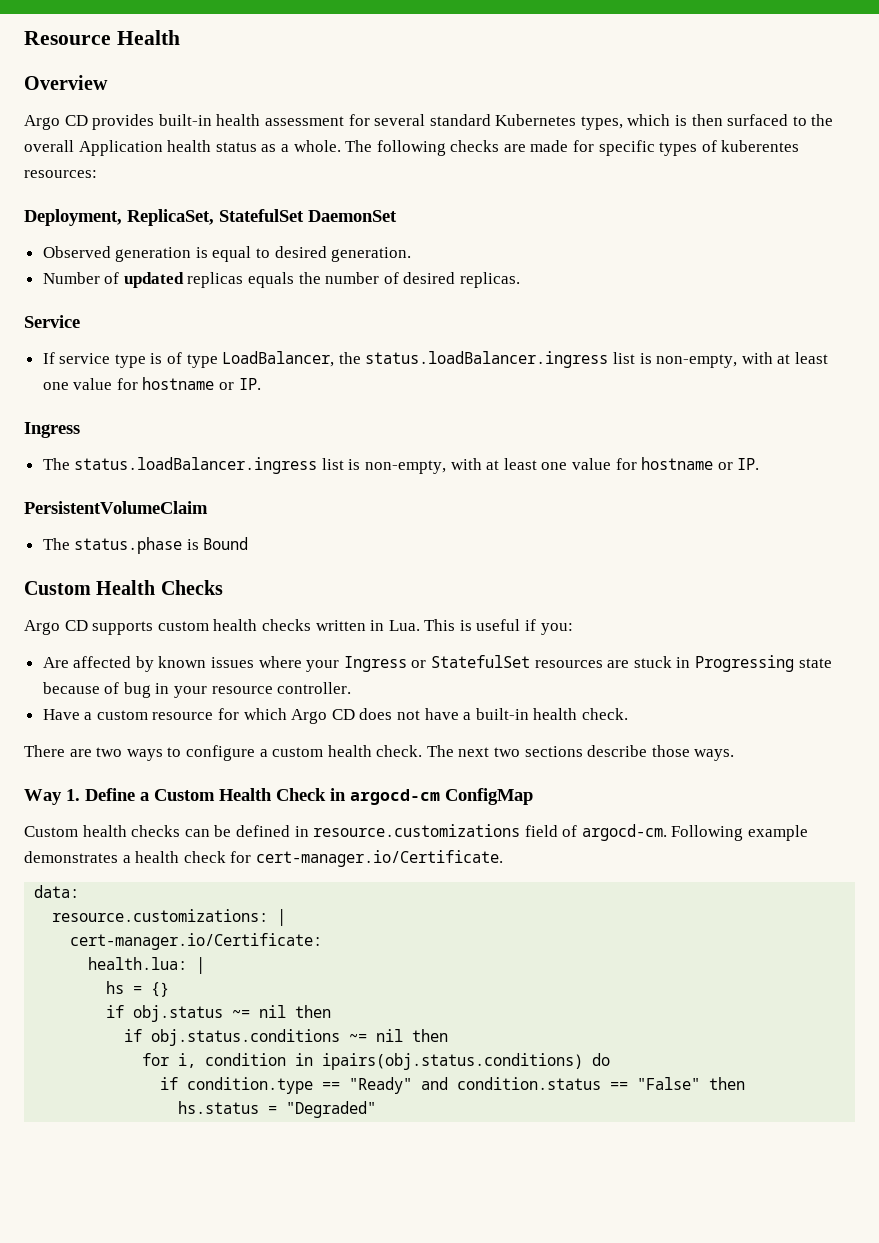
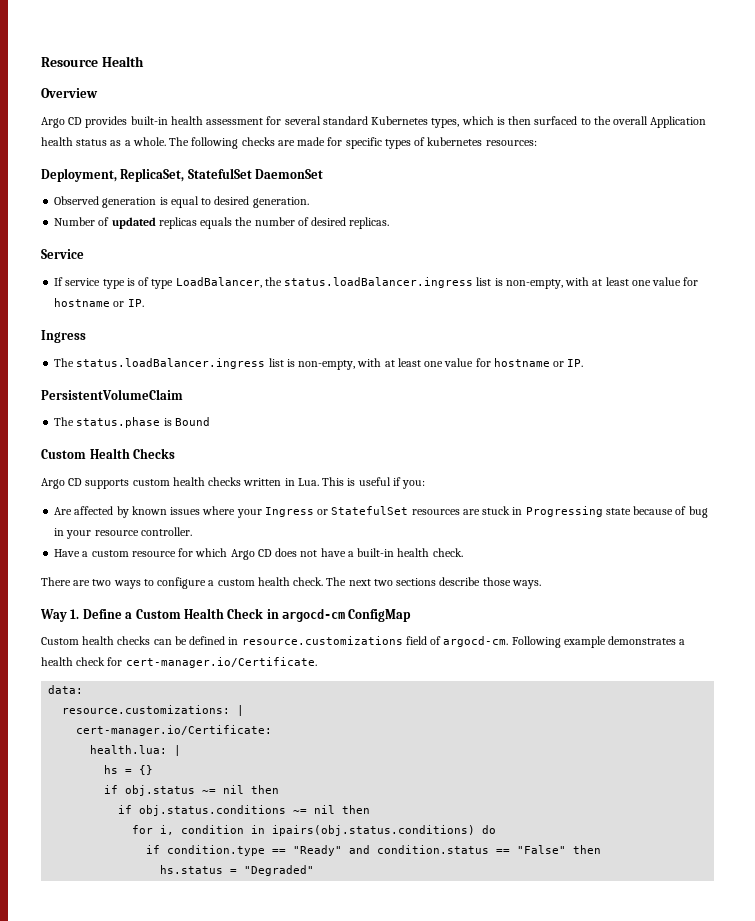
[721,140,800,152] kuberentes -> [427,137,483,146] kubernetes

